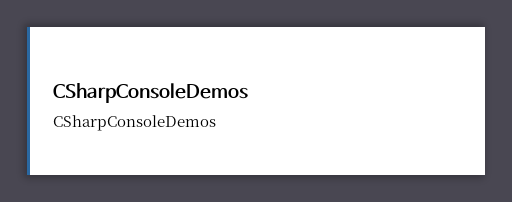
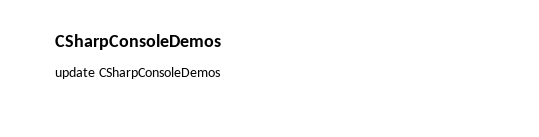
(248, 93) none -> [55,67,95,79] update

